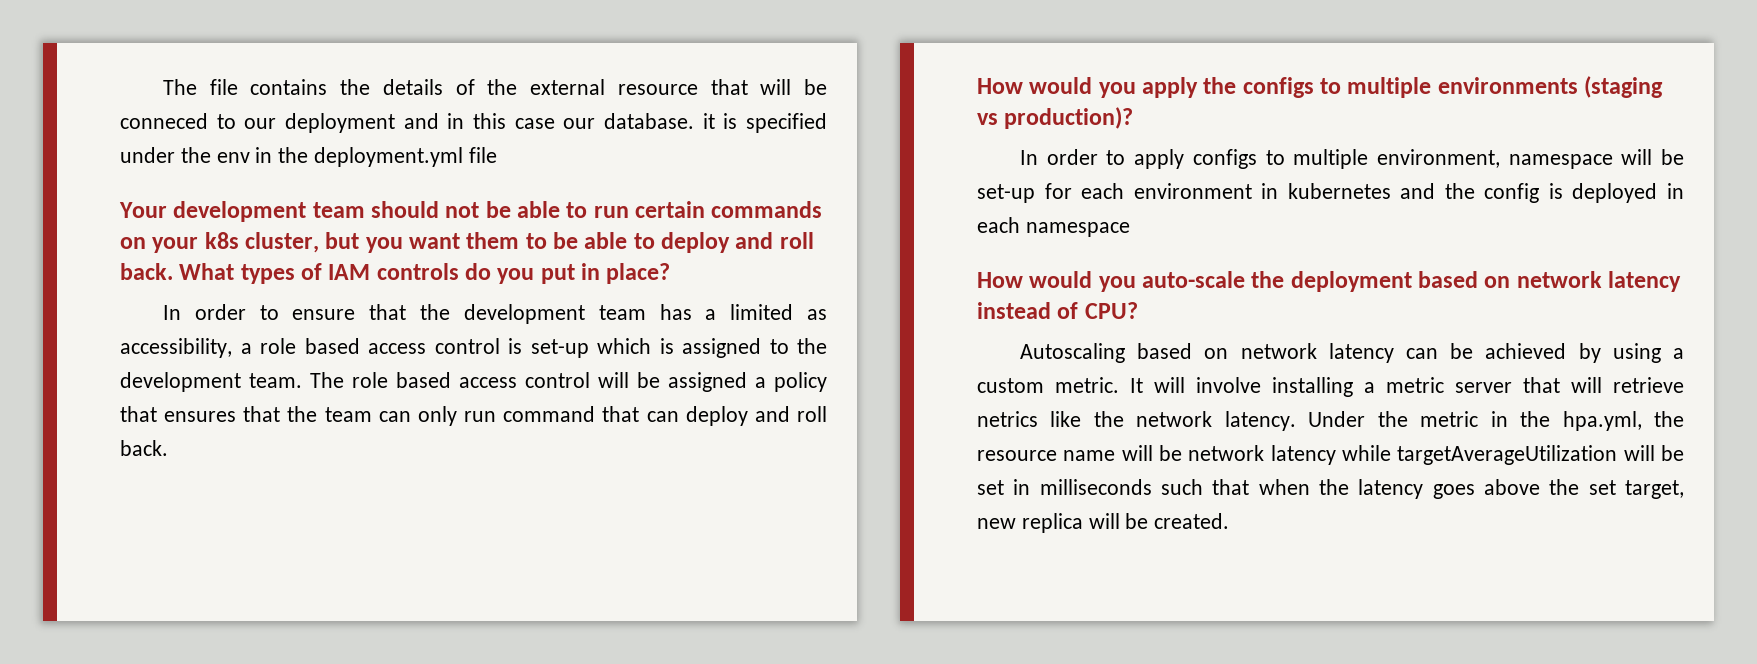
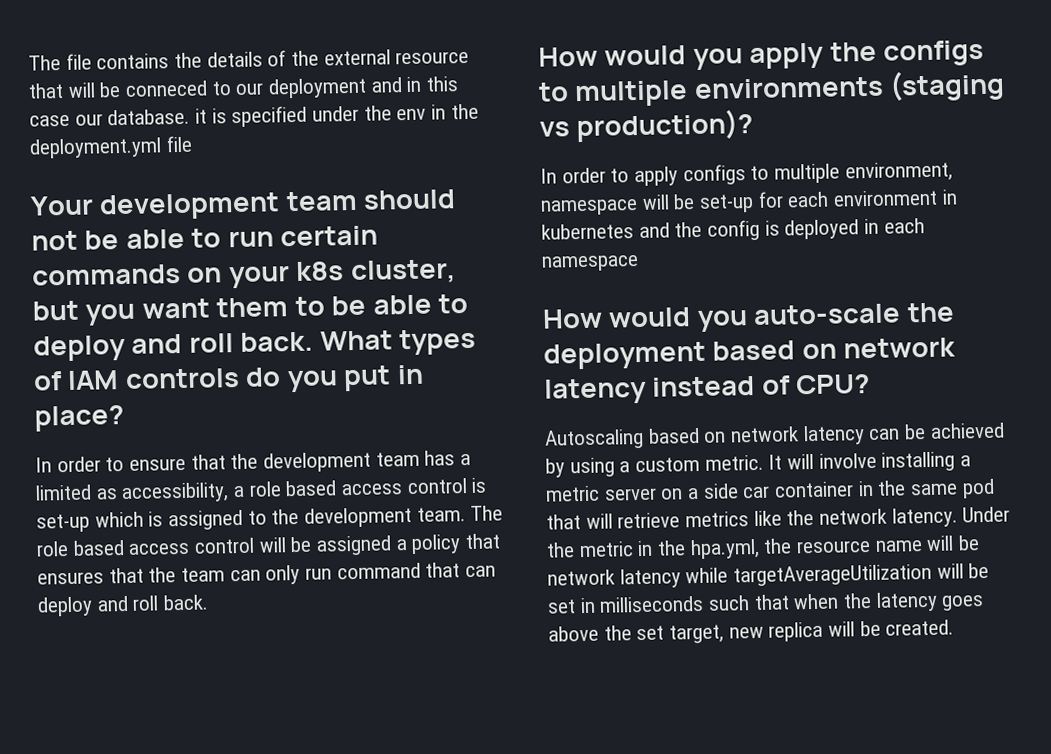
(1512, 387) none -> [660,478,995,500] on a side car container in the same pod
[977,411,1038,427] netrics -> [685,511,750,528] metrics

